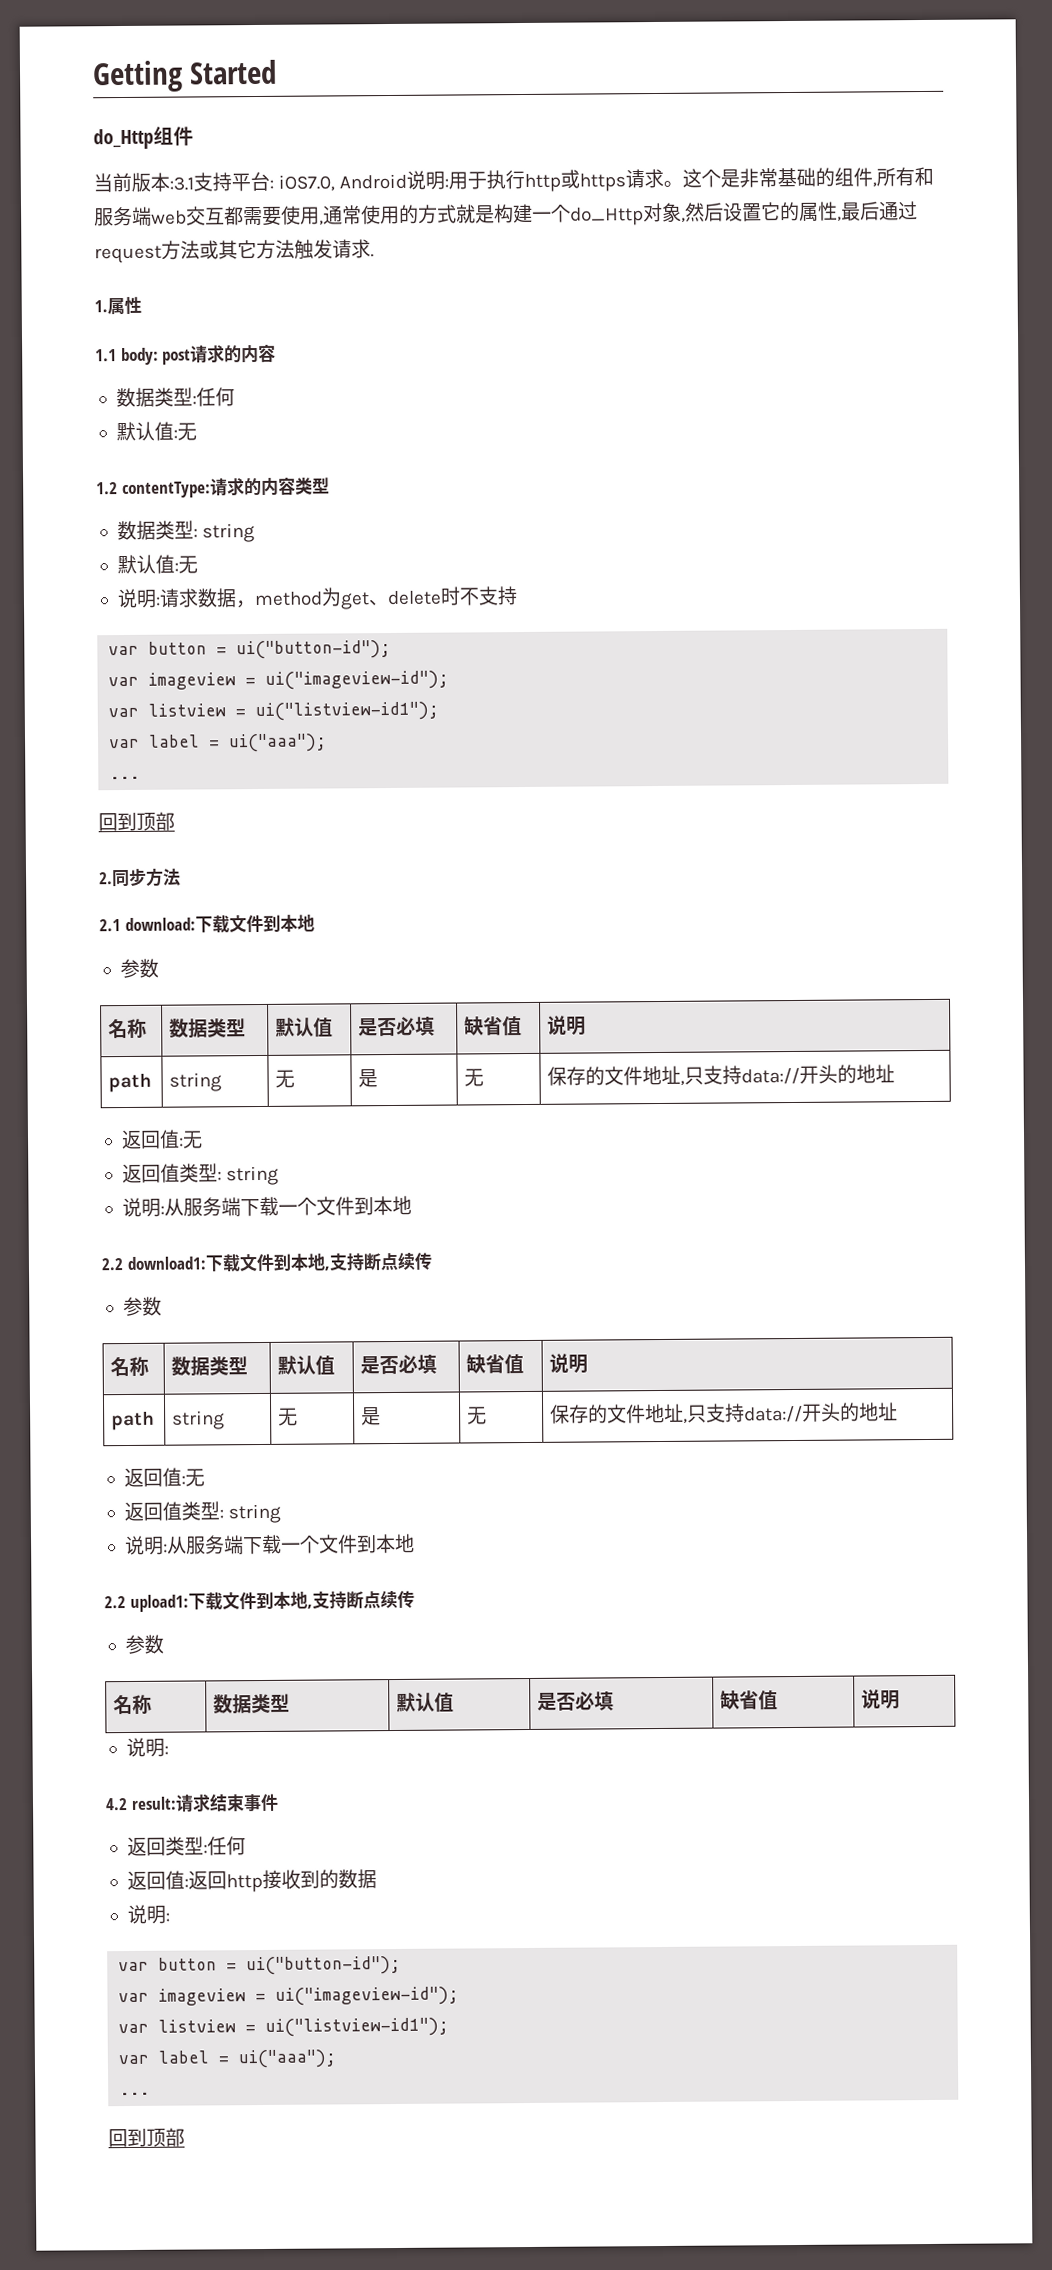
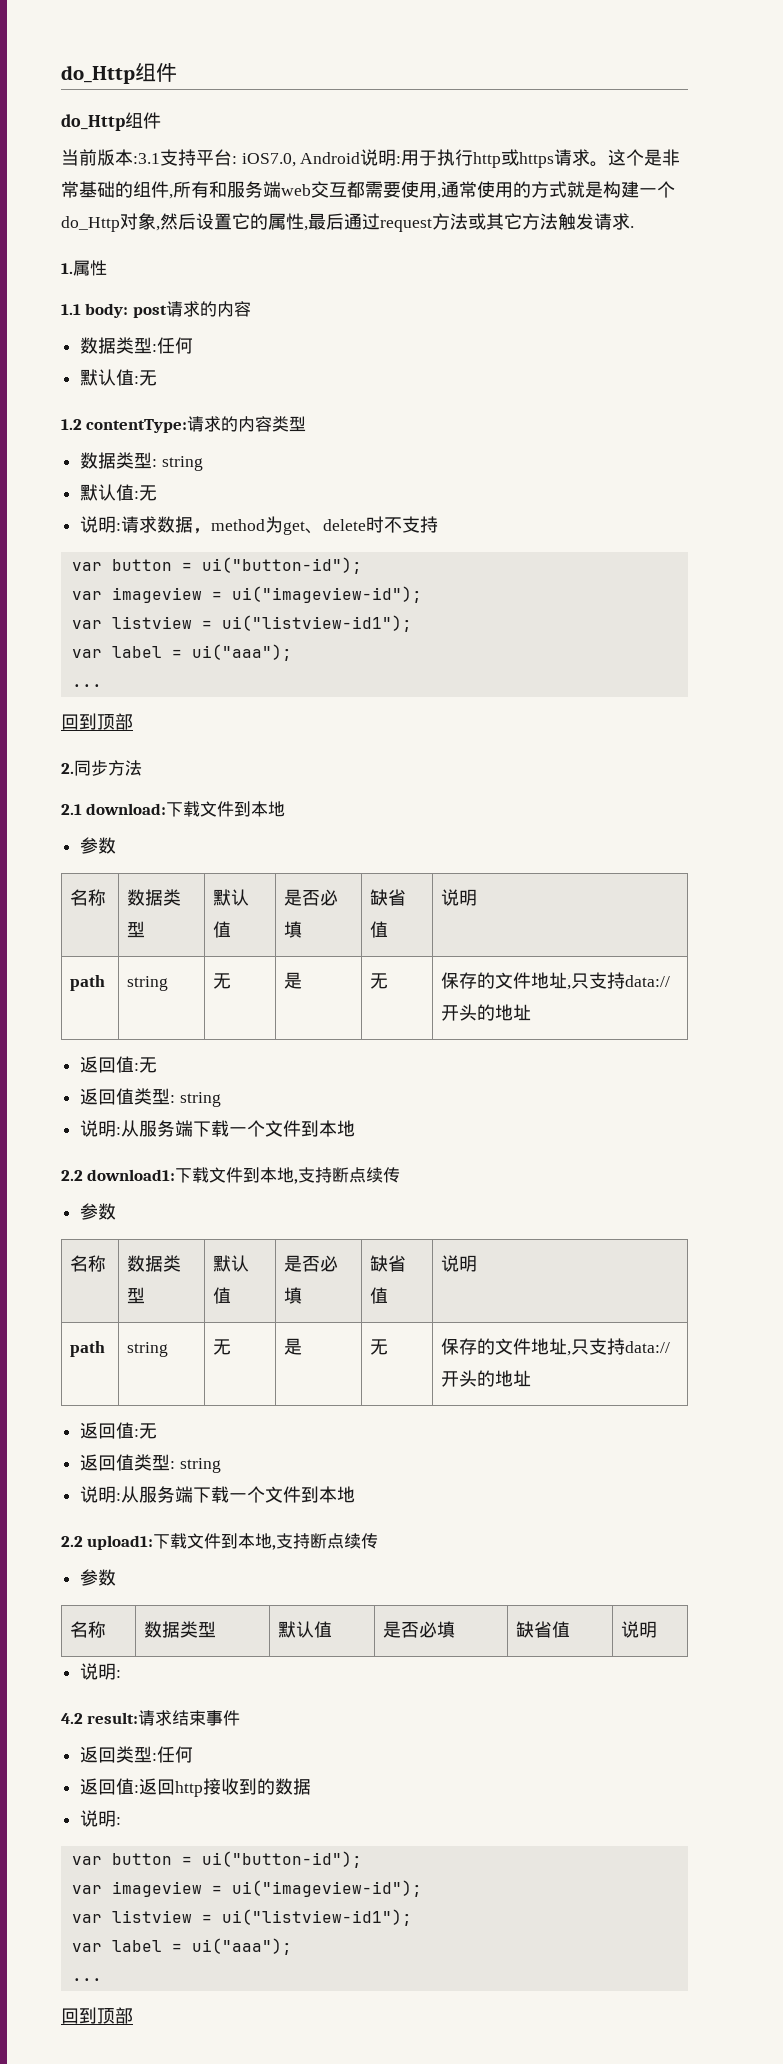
[92,59,278,93] Getting Started -> [61,63,177,84] do_Http组件

